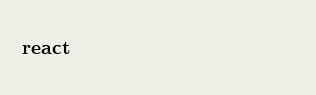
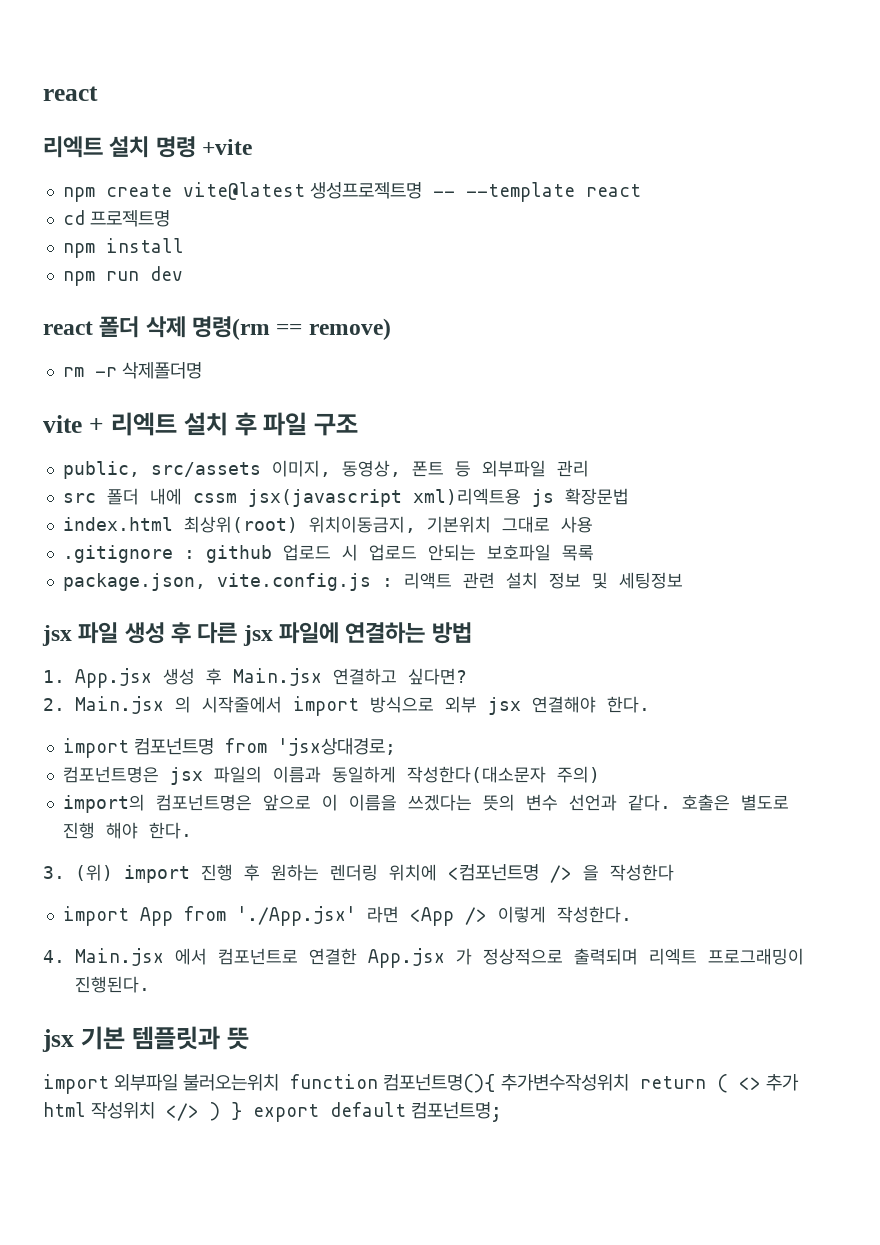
[22,42,71,54] react -> [43,86,98,101] [43,136,253,158] [62,182,641,202] [62,210,170,227] [62,238,184,258] [62,266,183,286] [43,316,391,340] [62,362,202,379] [43,412,359,436] [62,460,589,479] [62,488,629,507] [62,516,593,533] [62,544,594,563] [62,572,683,591] [42,622,472,646] [43,668,468,688] [43,696,651,716] [62,738,396,758] [62,766,600,785] [62,794,789,813] [62,822,192,839] [43,864,675,883] [62,906,632,926] [43,948,805,968] [75,976,151,993] [42,1026,249,1052] [43,1074,799,1094] [43,1102,503,1122] react // 리엑트 설치 명령 +vite // npm create vite@latest 생성프로젝트명 -- --template react // cd 프로젝트명 // npm install // npm run dev // react 폴더 삭제 명령(rm == remove) // rm -r 삭제폴더명 // vite + 리엑트 설치 후 파일 구조 // public, src/assets 이미지, 동영상, 폰트 등 외부파일 관리 // src 폴더 내에 cssm jsx(javascript xml)리엑트용 js 확장문법 // index.html 최상위(root) 위치이동금지, 기본위치 그대로 사용 // .gitignore : github 업로드 시 업로드 안되는 보호파일 목록 // package.json, vite.config.js : 리액트 관련 설치 정보 및 세팅정보 // jsx 파일 생성 후 다른 jsx 파일에 연결하는 방법 // 1. App.jsx 생성 후 Main.jsx 연결하고 싶다면? // 2. Main.jsx 의 시작줄에서 import 방식으로 외부 jsx 연결해야 한다. // import 컴포넌트명 from 'jsx상대경로; // 컴포넌트명은 jsx 파일의 이름과 동일하게 작성한다(대소문자 주의) // import의 컴포넌트명은 앞으로 이 이름을 쓰겠다는 뜻의 변수 선언과 같다. 호출은 별도로 진행 해야 한다. // 3. (위) import 진행 후 원하는 렌더링 위치에 <컴포넌트명 /> 을 작성한다 // import App from './App.jsx' 라면 <App /> 이렇게 작성한다. // 4. Main.jsx 에서 컴포넌트로 연결한 App.jsx 가 정상적으로 출력되며 리엑트 프로그래밍이 진행된다. // jsx 기본 템플릿과 뜻 // import 외부파일 불러오는위치 function 컴포넌트명(){ 추가변수작성위치 return ( <> 추가 html 작성위치 </> ) } export default 컴포넌트명;

